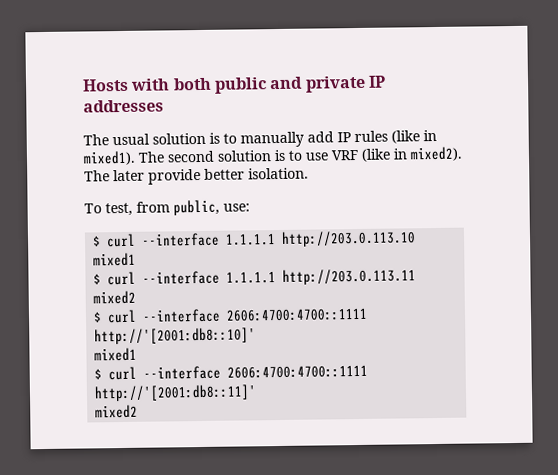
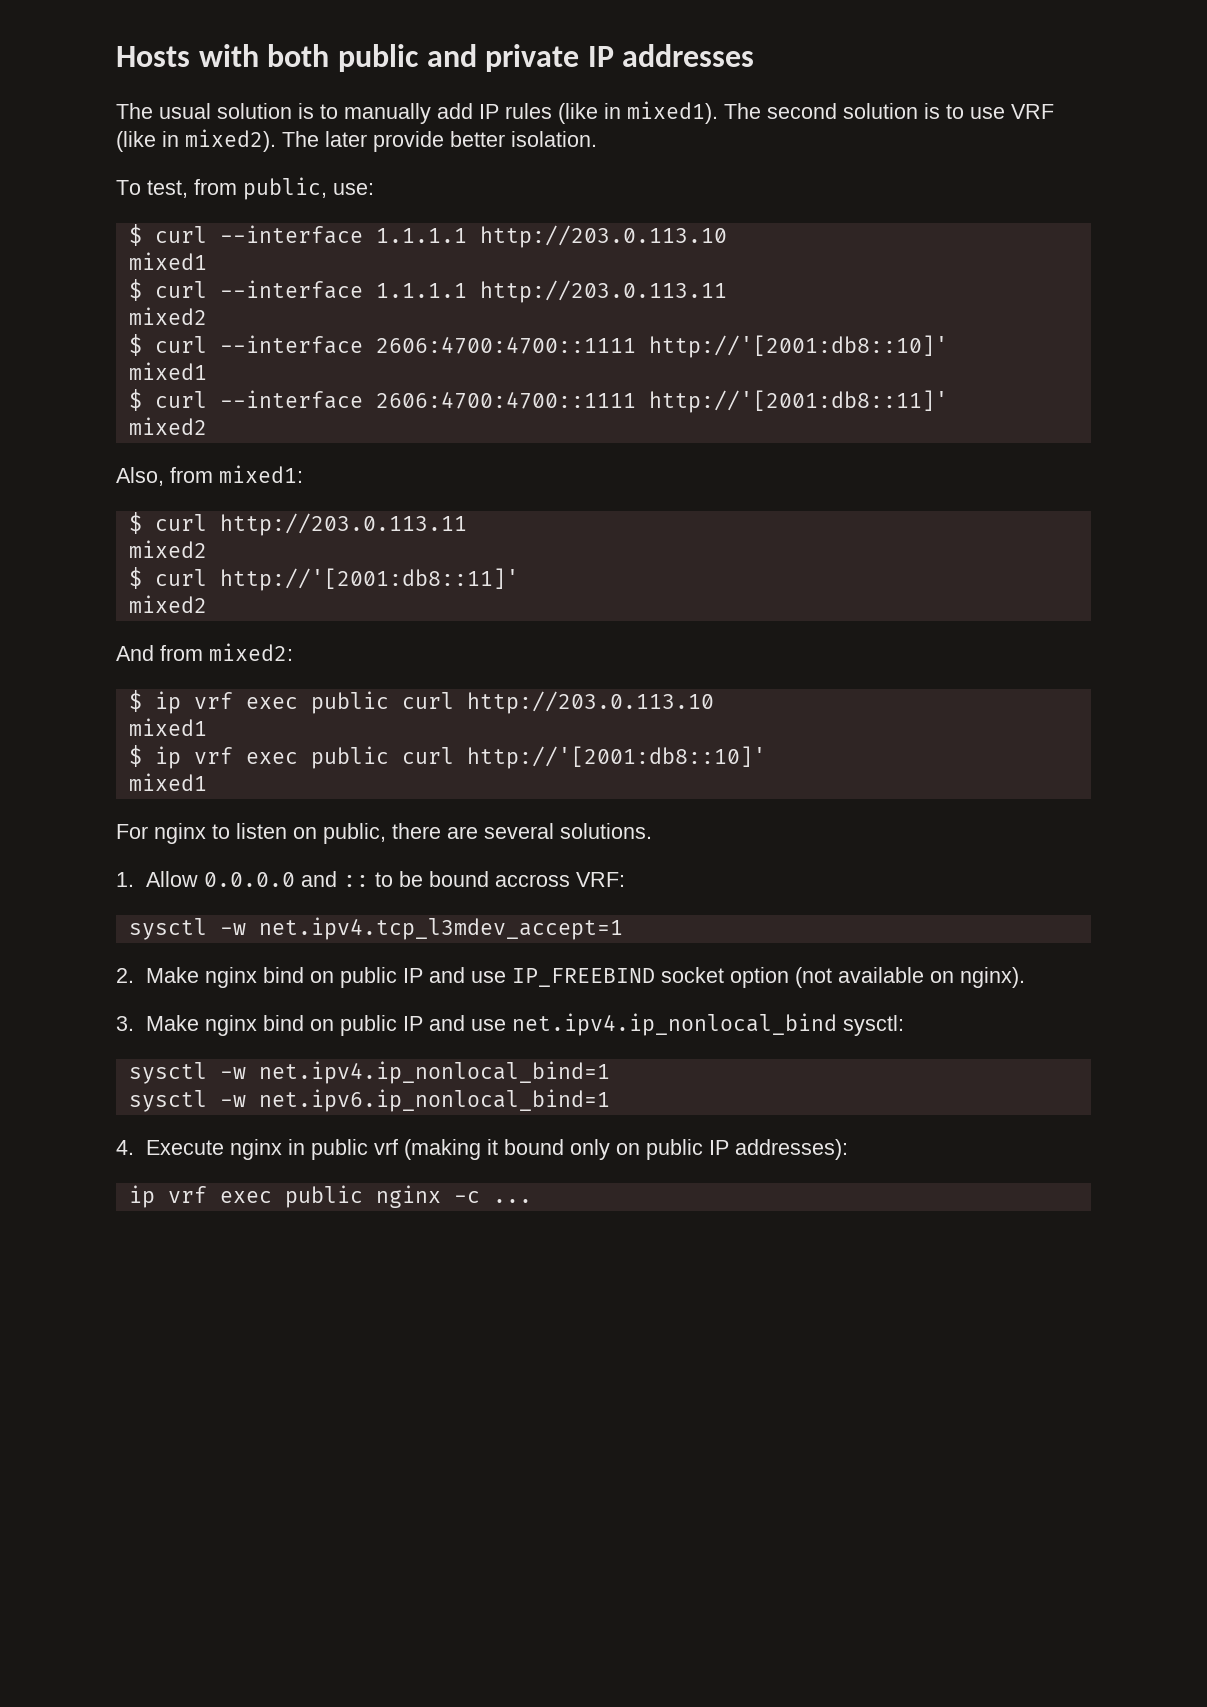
(139, 411) none -> [116,465,303,486] [128,512,467,536] [128,540,207,558] [128,567,519,591] [128,595,207,613] [116,643,293,661] [128,690,714,714] [128,718,207,736] [128,745,766,769] [128,773,207,791] [116,823,652,844] [116,871,626,887] [128,917,623,940] [116,967,1026,988] [116,1013,905,1036] [128,1061,610,1084] [128,1089,610,1112] [116,1139,849,1160] [128,1185,532,1208] // Also, from mixed1: // $ curl http://203.0.113.11 // mixed2 // $ curl http://'[2001:db8::11]' // mixed2 // And from mixed2: // $ ip vrf exec public curl http://203.0.113.10 // mixed1 // $ ip vrf exec public curl http://'[2001:db8::10]' // mixed1 // For nginx to listen on public, there are several solutions. // 1. Allow 0.0.0.0 and :: to be bound accross VRF: // sysctl -w net.ipv4.tcp_l3mdev_accept=1 // 2. Make nginx bind on public IP and use IP_FREEBIND socket option (not available on nginx). // 3. Make nginx bind on public IP and use net.ipv4.ip_nonlocal_bind sysctl: // sysctl -w net.ipv4.ip_nonlocal_bind=1 // sysctl -w net.ipv6.ip_nonlocal_bind=1 // 4. Execute nginx in public vrf (making it bound only on public IP addresses): // ip vrf exec public nginx -c ...

